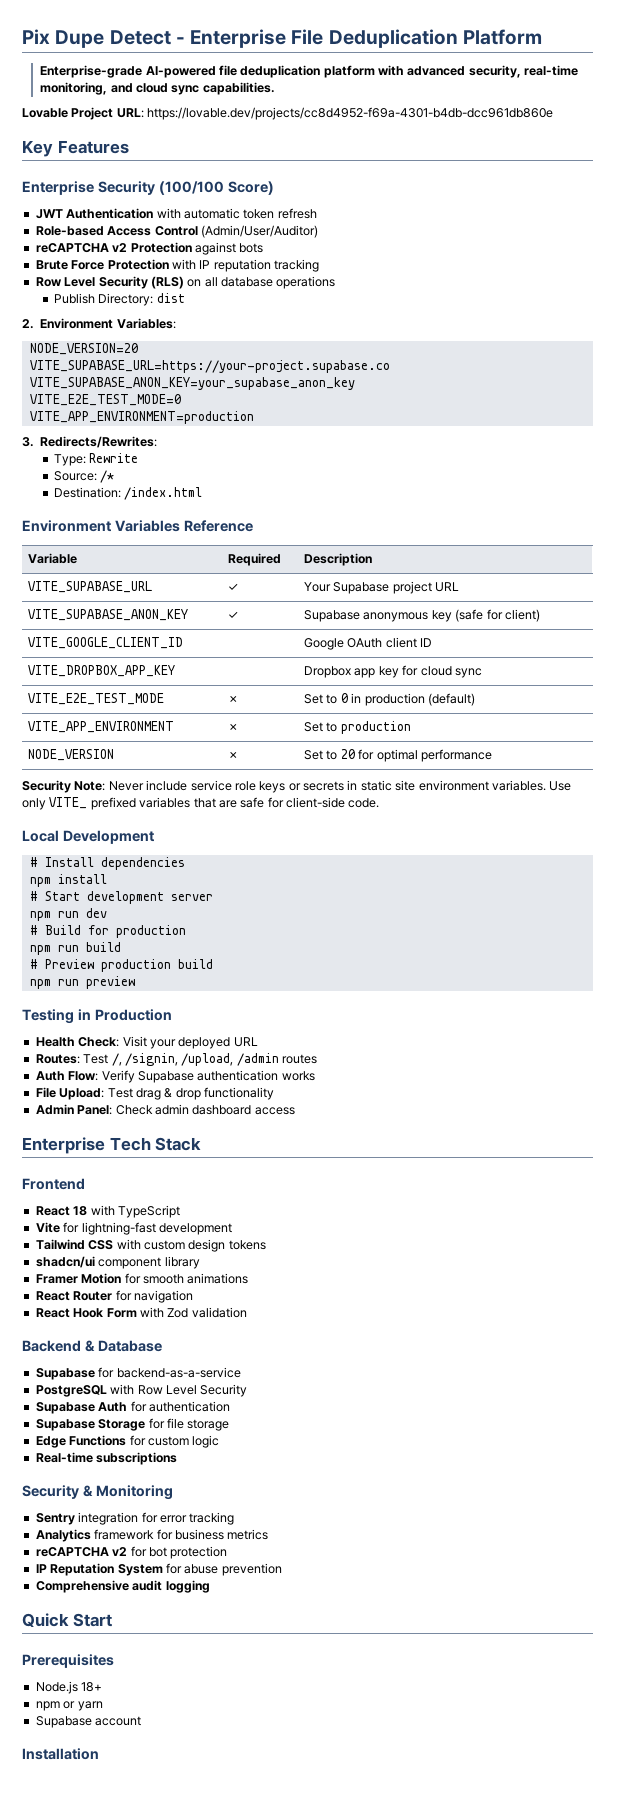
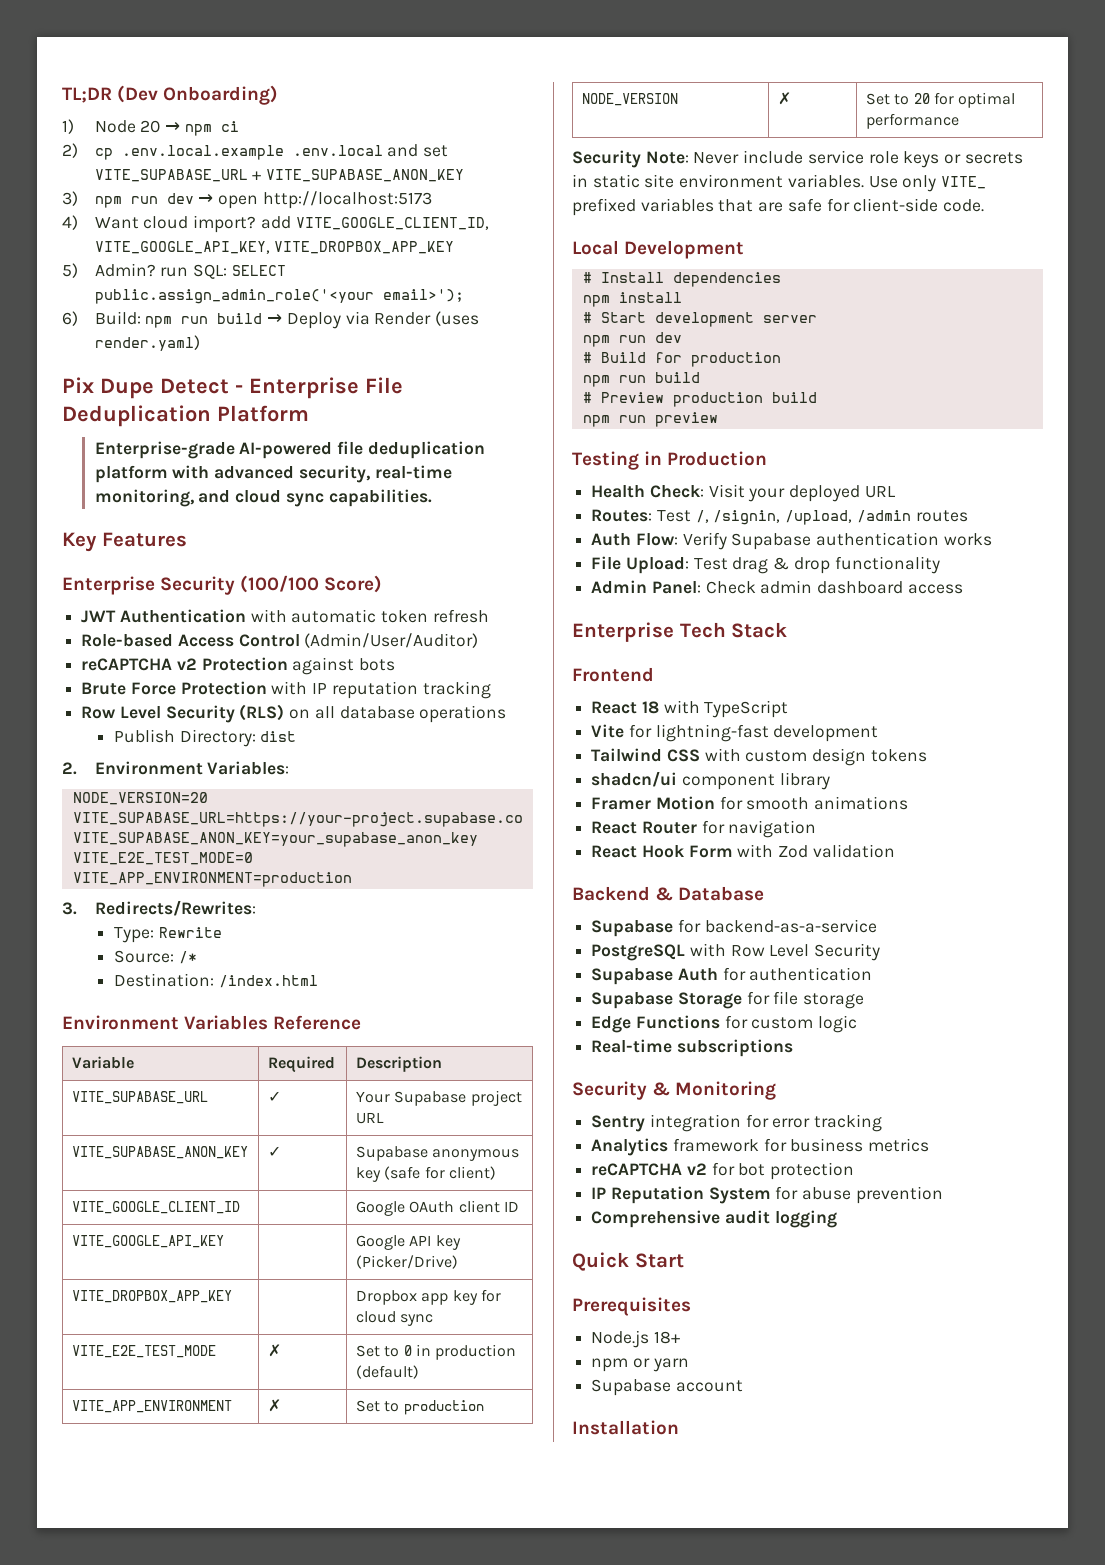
(22, 36) none -> [62,85,279,105] [62,119,239,136] [62,143,449,160] [94,169,465,182] [62,191,432,209] [62,215,489,233] [94,241,455,254] [62,263,286,279] [94,289,464,304] [62,311,480,329] [94,335,200,351] TL;DR (Dev Onboarding) // 1) Node 20 → npm ci // 2) cp .env.local.example .env.local and set VITE_SUPABASE_URL + VITE_SUPABASE_ANON_KEY // 3) npm run dev → open http://localhost:5173 // 4) Want cloud import? add VITE_GOOGLE_CLIENT_ID, VITE_GOOGLE_API_KEY, VITE_DROPBOX_APP_KEY // 5) Admin? run SQL: SELECT public.assign_admin_role('<your email>'); // 6) Build: npm run build → Deploy via Render (uses render.yaml) //
[22,107,554,120] // Lovable Project URL: https://lovable.dev/projects/cc8d4952-f69a-4301-b4db-dcc961db860e -> (432, 498) none
(433, 642) none -> [71,1235,224,1248] [355,1235,461,1250] [355,1255,458,1269] // VITE_GOOGLE_API_KEY | | Google API key (Picker/Drive)

